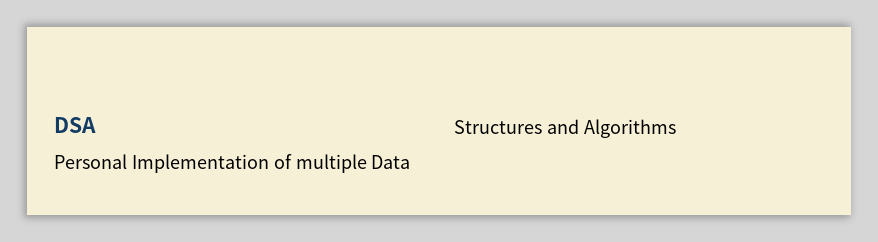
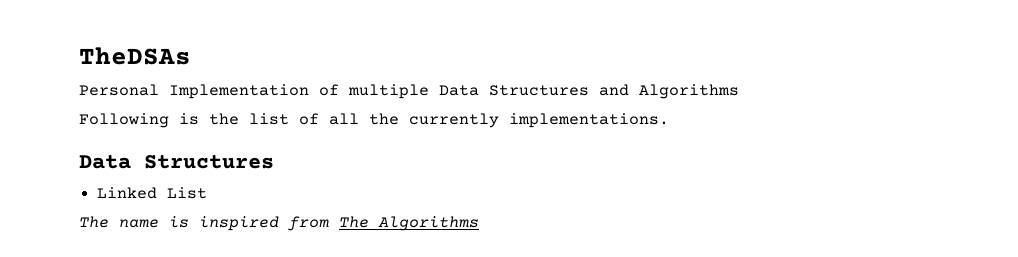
[54,117,96,133] DSA -> [79,47,191,65] TheDSAs
(676, 128) none -> [79,113,669,128] [79,155,274,169] [97,187,208,199] [79,216,479,231] // Following is the list of all the currently implementations. // Data Structures // Linked List // The name is inspired from The Algorithms

